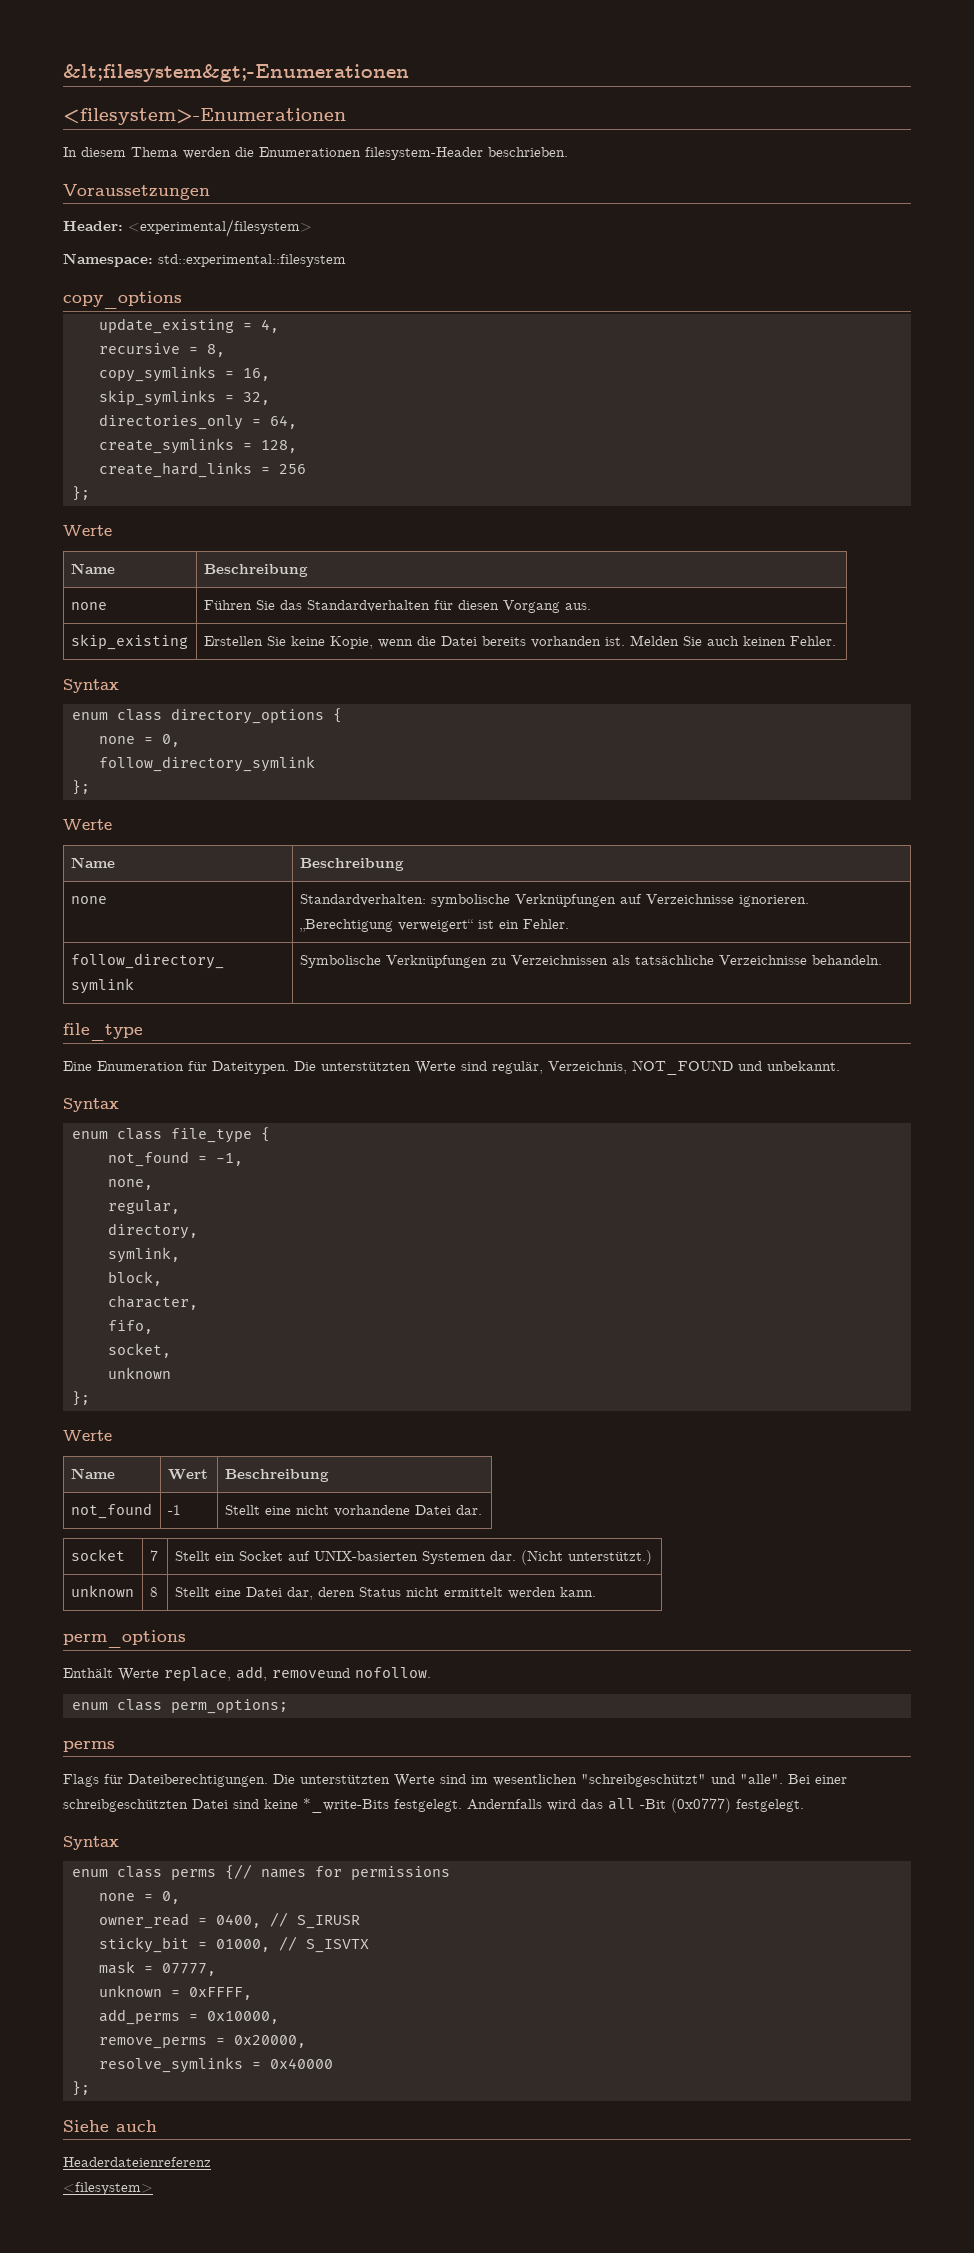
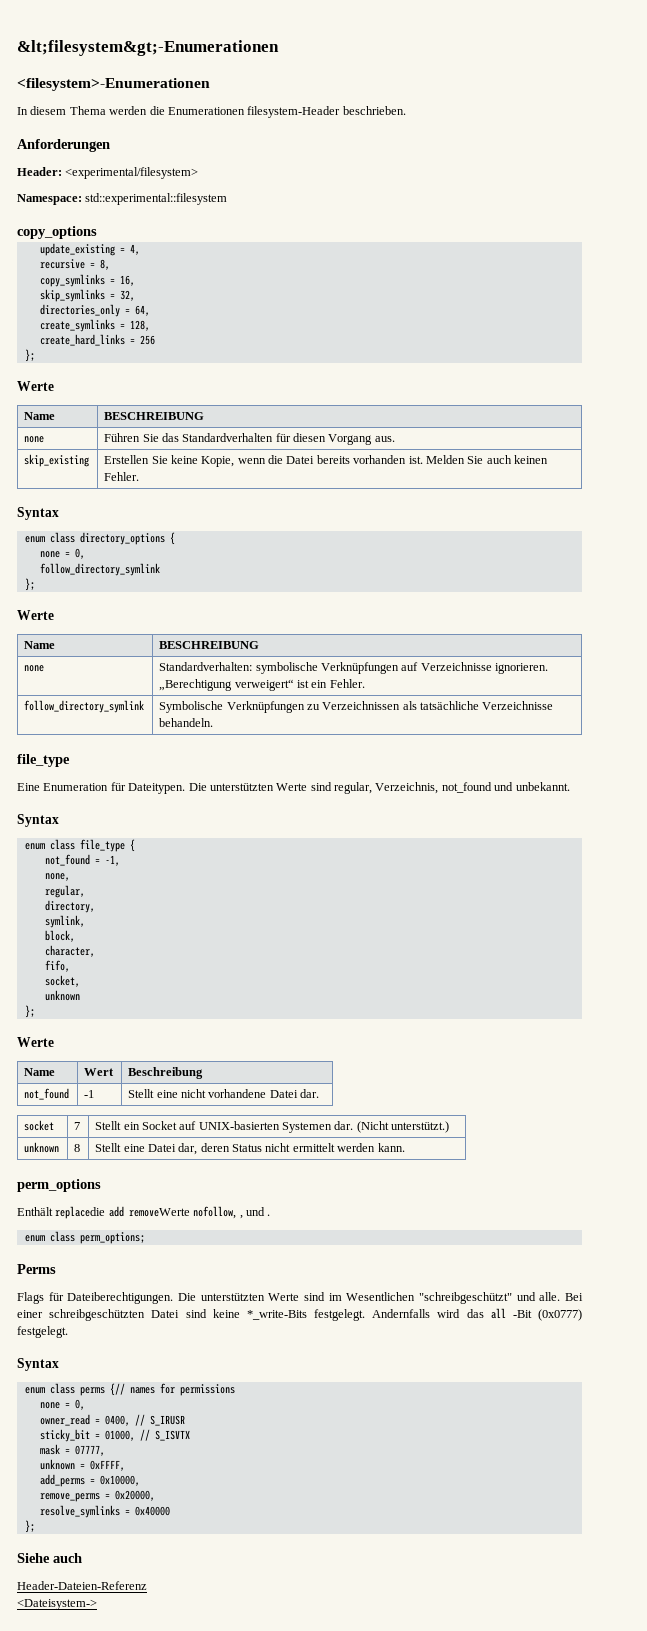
[63,184,210,200] Voraussetzungen -> [17,139,110,152] Anforderungen
[203,564,308,577] Beschreibung -> [104,412,205,420] BESCHREIBUNG
[299,858,404,871] Beschreibung -> [159,641,260,649] BESCHREIBUNG
[492,1060,733,1075] regulär, Verzeichnis, NOT_FOUND -> [334,782,492,794] regular, Verzeichnis, not_found
[118,1666,431,1681] Werte replace, add, removeund nofollow. -> [55,1206,271,1219] replacedie add removeWerte nofollow, , und .
[63,1741,115,1752] perms -> [17,1264,56,1274] Perms
[493,1774,577,1786] wesentlichen -> [346,1292,416,1301] Wesentlichen
[740,1774,783,1784] "alle". -> [539,1292,561,1301] alle.
[63,2157,211,2167] [63,2182,153,2195] Headerdateienreferenz // <filesystem> -> [17,1581,147,1590] [17,1599,97,1610] Header-Dateien-Referenz // <Dateisystem->

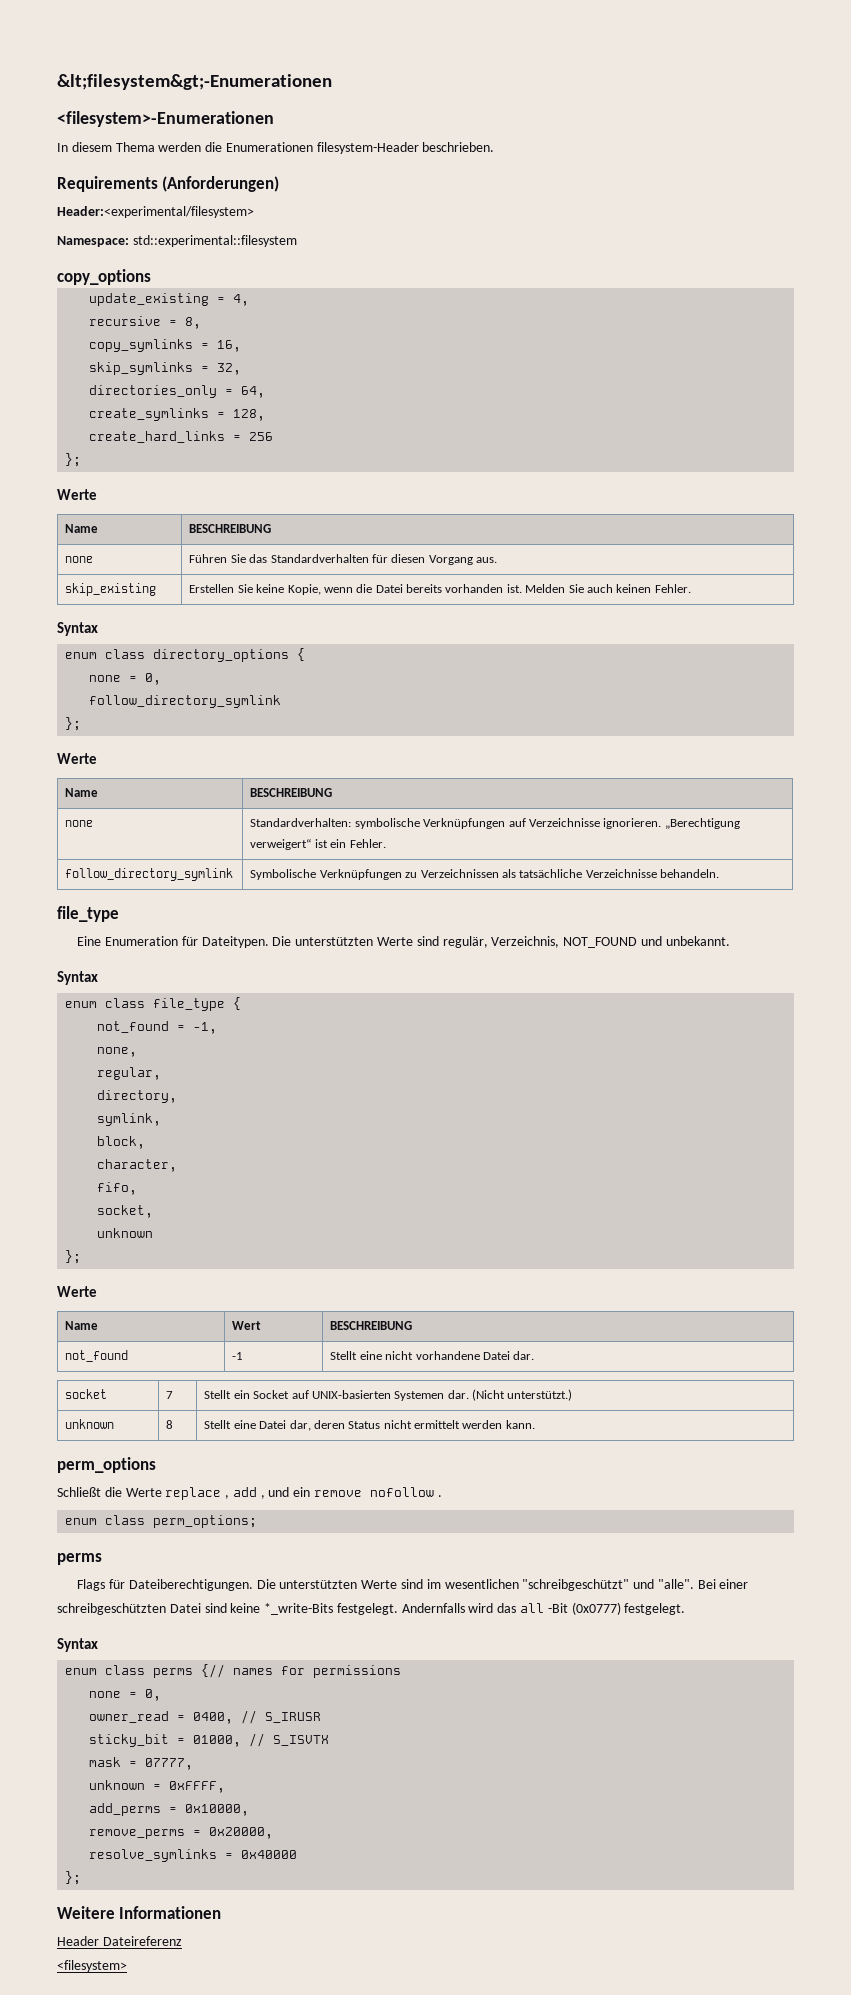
[17,139,110,152] [17,167,199,179] Anforderungen // Header: <experimental/filesystem> -> [57,176,280,192] [57,206,254,218] Requirements (Anforderungen) // Header:<experimental/filesystem>
[334,782,492,794] regular, Verzeichnis, not_found -> [442,936,638,948] regulär, Verzeichnis, NOT_FOUND
[128,1067,204,1079] Beschreibung -> [330,1321,413,1330] BESCHREIBUNG
[17,1206,265,1219] Enthält replacedie add removeWerte nofollow, , und -> [57,1487,435,1500] Schließt die Werte replace , add , und ein remove nofollow
[17,1264,56,1274] Perms -> [57,1553,102,1565] perms
[346,1292,416,1301] Wesentlichen -> [444,1579,519,1589] wesentlichen
[539,1292,561,1301] alle. -> [657,1579,694,1589] "alle".
[17,1553,82,1563] [17,1581,147,1590] [17,1599,97,1610] Siehe auch // Header-Dateien-Referenz // <Dateisystem-> -> [57,1906,222,1919] [57,1936,182,1946] [57,1960,127,1972] Weitere Informationen // Header Dateireferenz // <filesystem>

